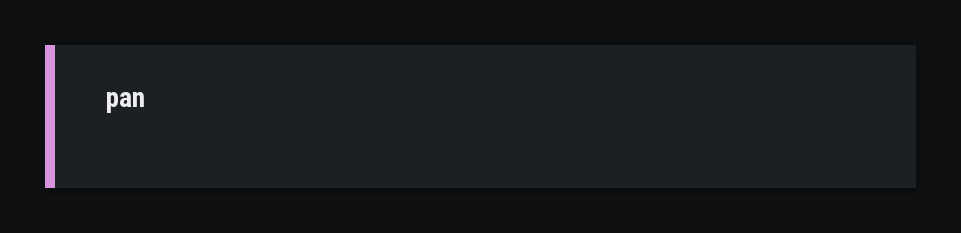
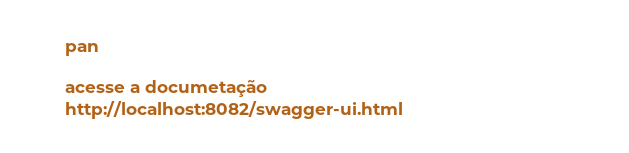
(145, 102) none -> [65,80,267,97] [65,101,403,119] // acesse a documetação http://localhost:8082/swagger-ui.html

